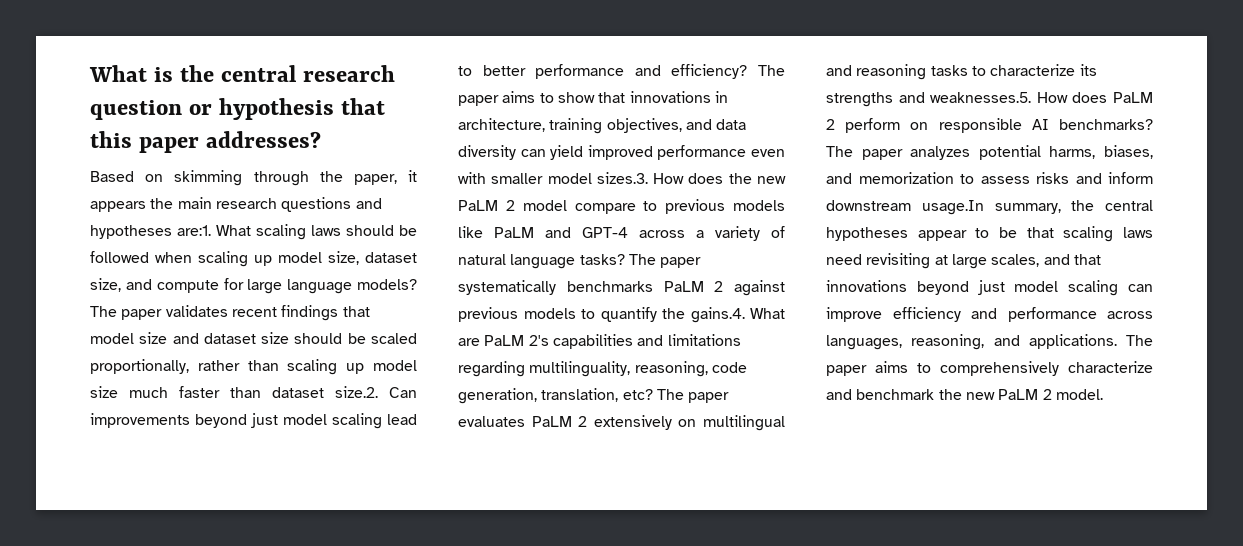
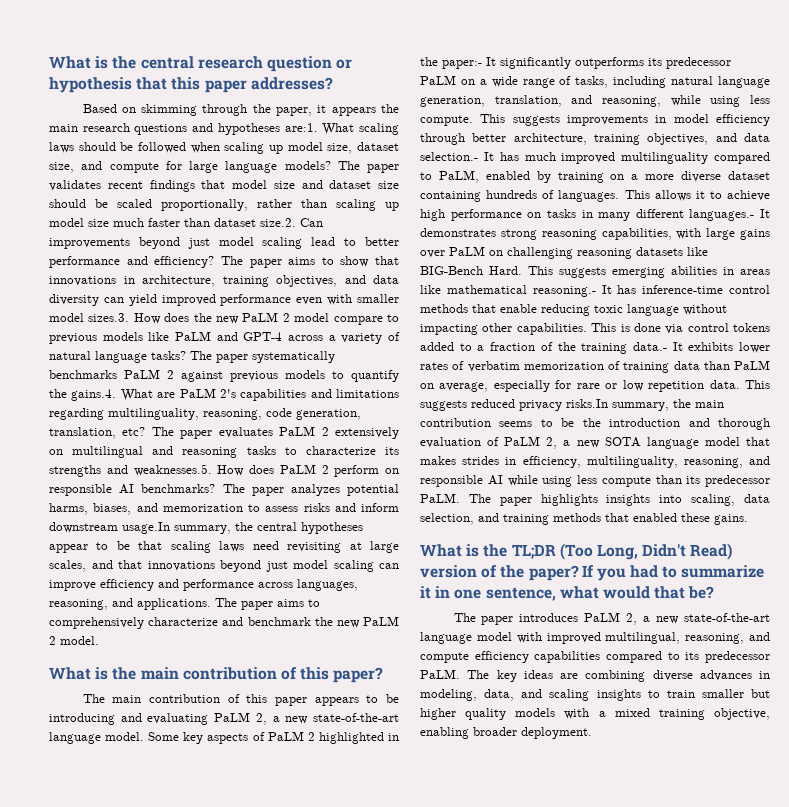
(1103, 394) none -> [49,667,384,683] [82,694,399,706] [49,712,400,725] [49,731,399,744] [420,57,731,69] [420,75,770,88] [420,95,770,107] [420,114,770,126] [420,133,770,145] [420,152,770,164] [420,170,770,183] [420,190,770,202] [420,209,770,221] [420,228,770,240] [420,246,708,259] [420,266,770,278] [420,285,770,297] [420,304,727,316] [420,323,770,335] [420,342,770,354] [420,360,770,373] [420,380,771,392] [420,399,724,411] [420,418,770,430] [420,436,770,449] [420,456,770,468] [420,475,770,487] [420,493,770,506] [420,513,748,525] [420,543,733,560] [420,565,765,581] [420,586,715,601] [453,612,770,625] [420,632,770,644] [420,651,770,663] [420,669,770,682] [420,689,770,701] [420,708,770,720] [420,727,592,739] // What is the main contribution of this paper? // The main contribution of this paper appears to be introducing and evaluating PaLM 2, a new state-of-the-art language model. Some key aspects of PaLM 2 highlighted in the paper:- It significantly outperforms its predecessor PaLM on a wide range of tasks, including natural language generation, translation, and reasoning, while using less compute. This suggests improvements in model efficiency through better architecture, training objectives, and data selection.- It has much improved multilinguality compared to PaLM, enabled by training on a more diverse dataset containing hundreds of languages. This allows it to achieve high performance on tasks in many different languages.- It demonstrates strong reasoning capabilities, with large gains over PaLM on challenging reasoning datasets like BIG-Bench Hard. This suggests emerging abilities in areas like mathematical reasoning.- It has inference-time control methods that enable reducing toxic language without impacting other capabilities. This is done via control tokens added to a fraction of the training data.- It exhibits lower rates of verbatim memorization of training data than PaLM on average, especially for rare or low repetition data. This suggests reduced privacy risks.In summary, the main contribution seems to be the introduction and thorough evaluation of PaLM 2, a new SOTA language model that makes strides in efficiency, multilinguality, reasoning, and responsible AI while using less compute than its predecessor PaLM. The paper highlights insights into scaling, data selection, and training methods that enabled these gains. // What is the TL;DR (Too Long, Didn't Read) version of the paper? If you had to summarize it in one sentence, what would that be? // The paper introduces PaLM 2, a new state-of-the-art language model with improved multilingual, reasoning, and compute efficiency capabilities compared to its predecessor PaLM. The key ideas are combining diverse advances in modeling, data, and scaling insights to train smaller but higher quality models with a mixed training objective, enabling broader deployment.

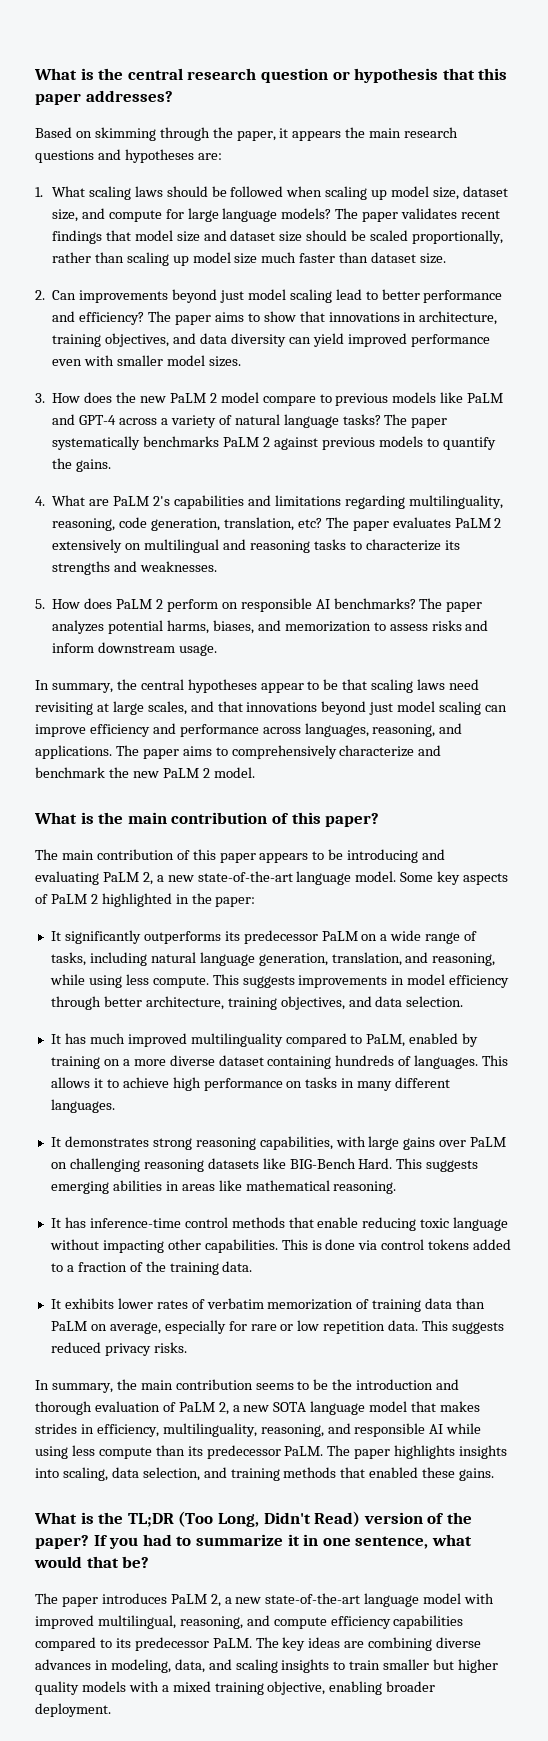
[284,123,318,132] are:1. -> [197,153,222,160] [35,187,43,197] are: // 1.
[260,218,296,227] size.2. -> [420,253,447,264] [35,290,45,300] size. // 2.
[88,313,130,322] sizes.3. -> [208,356,241,367] [35,393,45,403] sizes. // 3.
[71,389,117,401] gains.4. -> [76,459,112,472] [35,496,45,506] gains. // 4.
[133,464,212,476] weaknesses.5. -> [140,561,218,572] [35,599,45,609] weaknesses. // 5.
[122,522,170,534] usage.In -> [179,644,218,656] [35,680,49,690] usage. // In
[442,60,482,69] paper:- -> [215,897,256,907] paper: //
[420,152,478,161] selection.- -> [406,996,464,1007] selection. //
[689,209,755,221] languages.- -> [50,1099,115,1113] languages. //
[532,286,596,297] reasoning.- -> [333,1181,397,1194] reasoning. //
[632,342,667,351] data.- -> [222,1261,253,1272] data. //
[566,399,608,408] risks.In -> [153,1342,187,1353] [35,1380,49,1390] risks. // In

